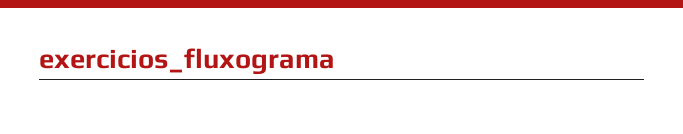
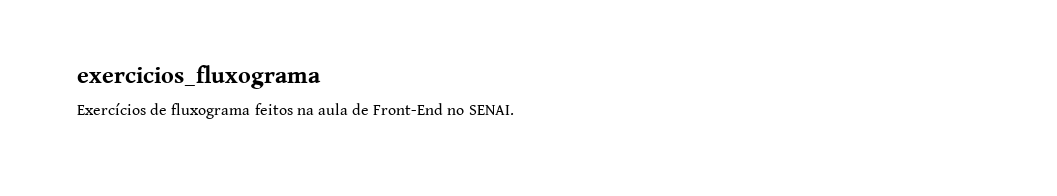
(335, 61) none -> [77,103,514,119] // Exercícios de fluxograma feitos na aula de Front-End no SENAI.

